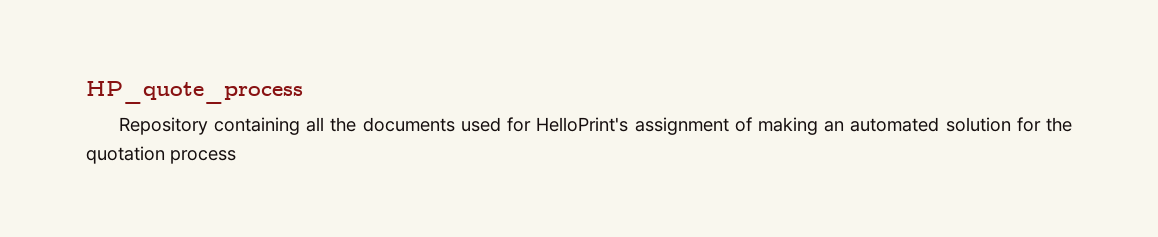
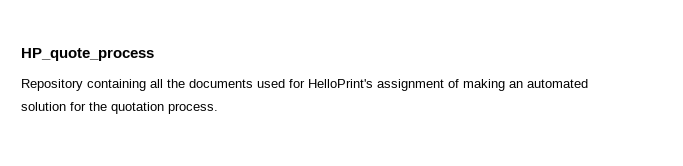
[170,150,236,164] process -> [168,103,218,114] process.

